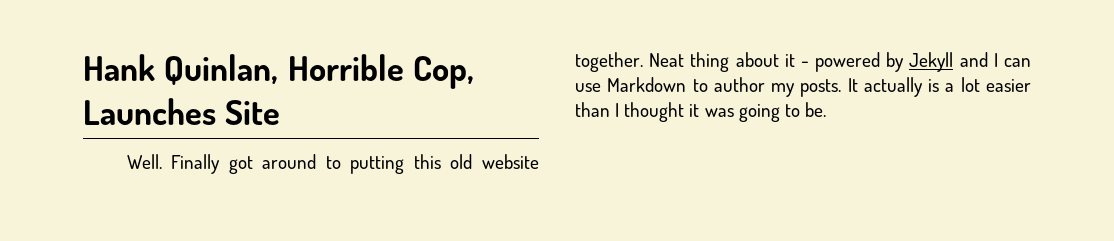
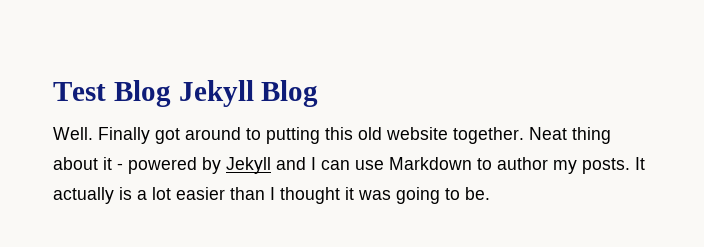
[83,54,474,89] [83,98,281,125] Hank Quinlan, Horrible Cop, Launches Site -> [53,80,319,107] Test Blog Jekyll Blog

